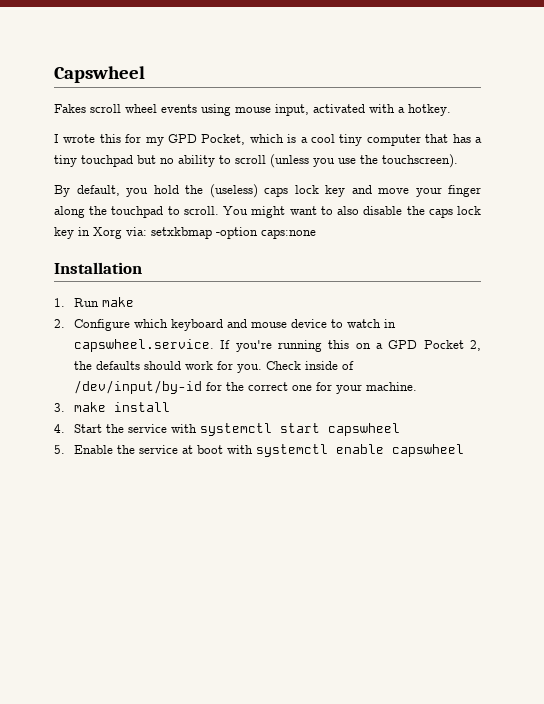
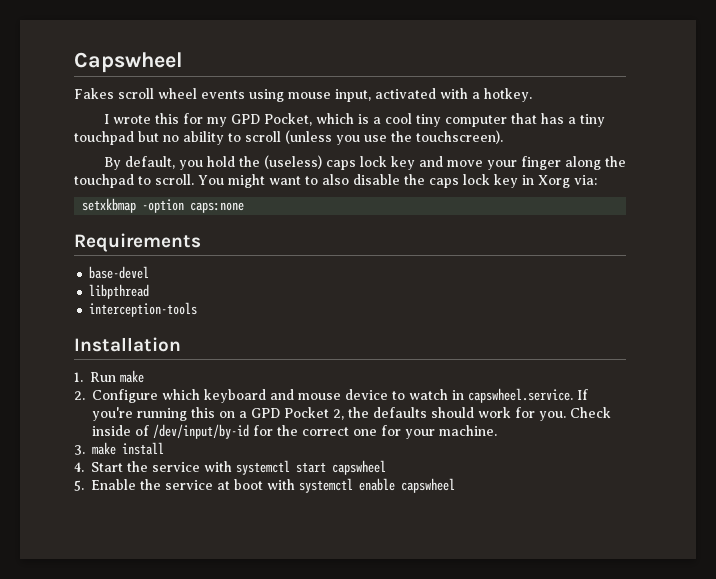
(147, 231) none -> (597, 180) //
(316, 234) none -> [74,233,201,252] [89,266,150,279] [89,284,150,299] [89,302,198,317] // Requirements // base-devel // libpthread // interception-tools

